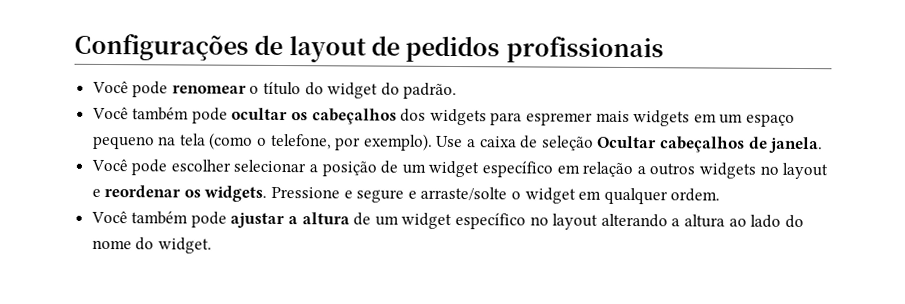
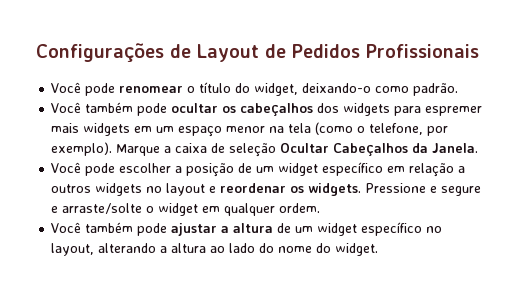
[288,35,664,64] layout de pedidos profissionais -> [197,44,479,62] Layout de Pedidos Profissionais
[327,82,400,99] widget do -> [254,83,410,96] widget, deixando-o como
[92,135,155,150] pequeno -> [226,126,266,133] menor
[436,135,464,148] Use -> [116,144,161,156] Marque
[659,136,824,154] cabeçalhos de janela. -> [333,143,479,156] Cabeçalhos da Janela.
[233,159,307,173] selecionar -> (172, 168) none
[552,213,599,230] layout -> [51,243,95,256] layout,

